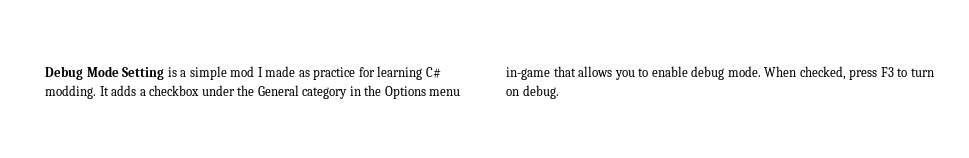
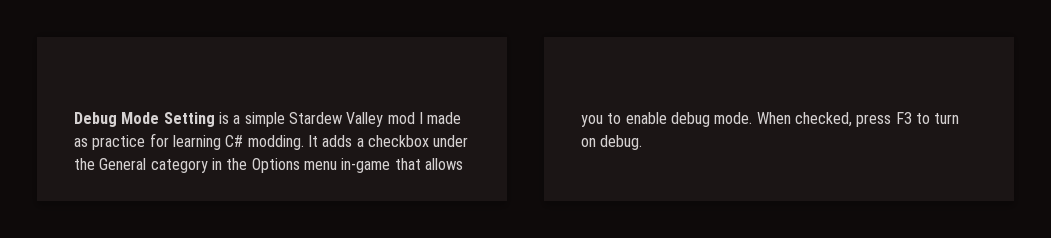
(227, 73) none -> [288,112,384,127] Stardew Valley

